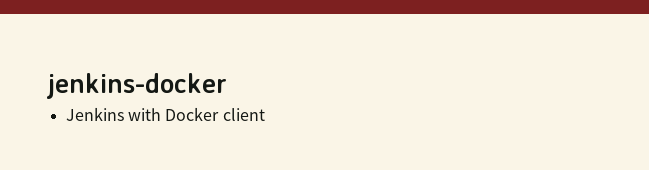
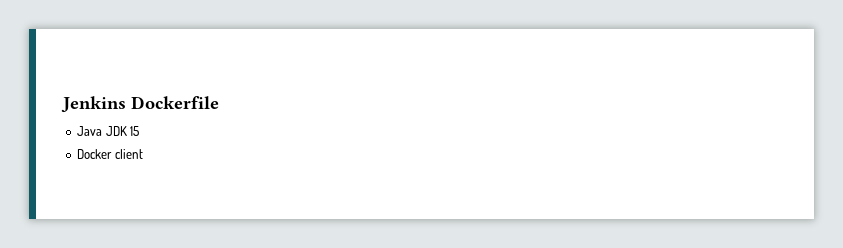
[47,73,227,99] [65,107,161,121] jenkins-docker // Jenkins with -> [61,96,219,113] [77,126,140,136] Jenkins Dockerfile // Java JDK 15 //

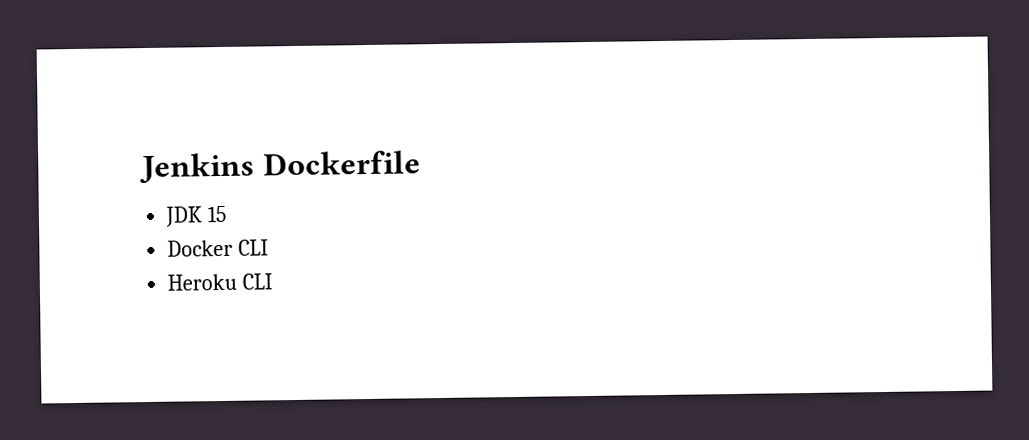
[77,126,103,136] Java -> (421, 163) none
[114,149,143,159] client -> [238,239,270,256] [167,273,274,291] CLI // Heroku CLI

